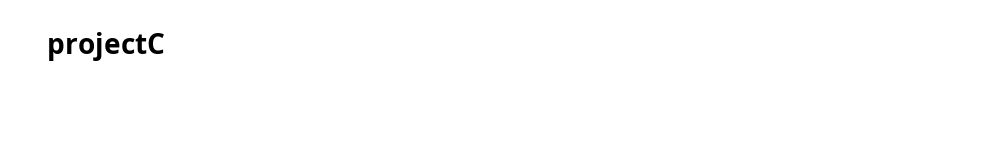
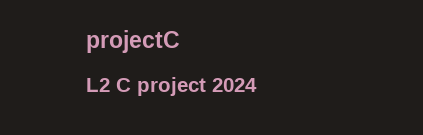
(165, 46) none -> [86,77,257,96] // L2 C project 2024

